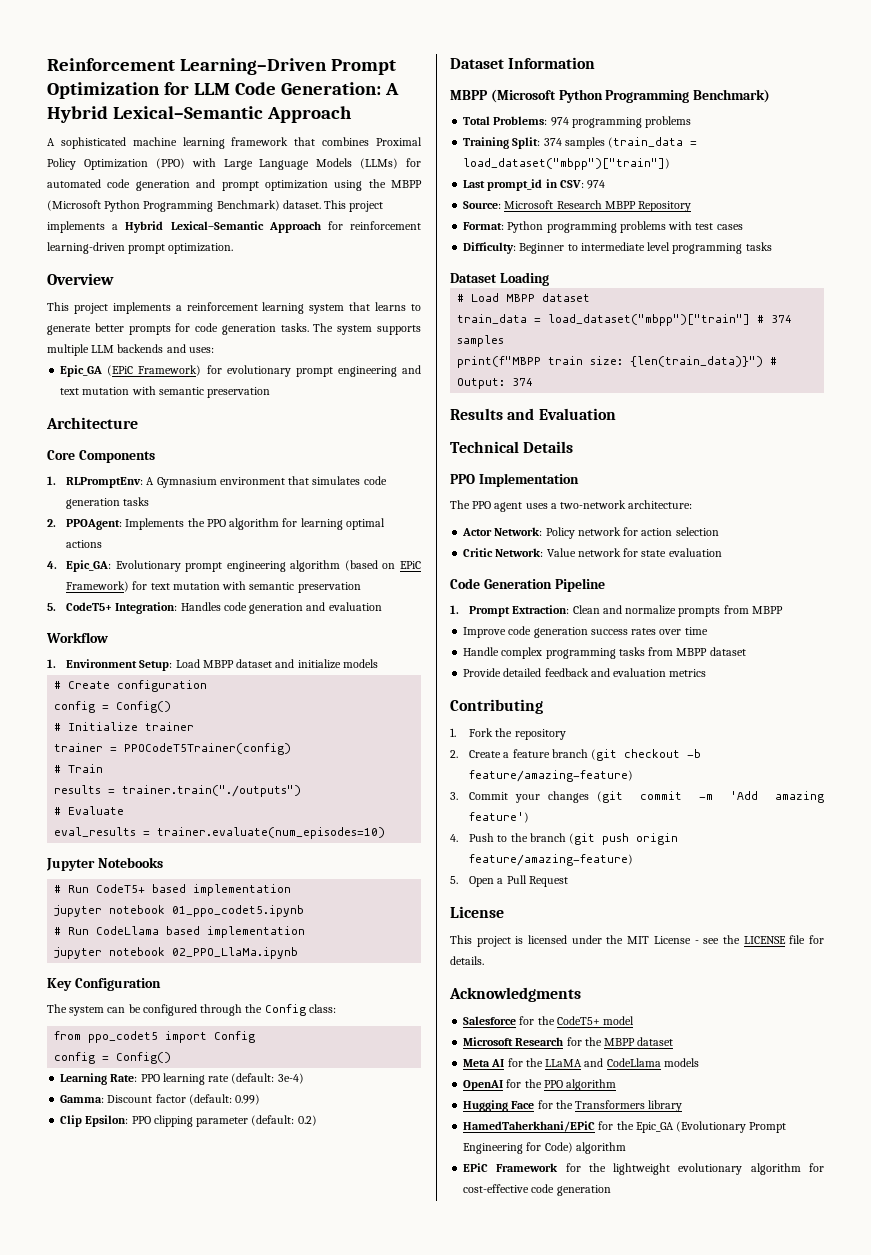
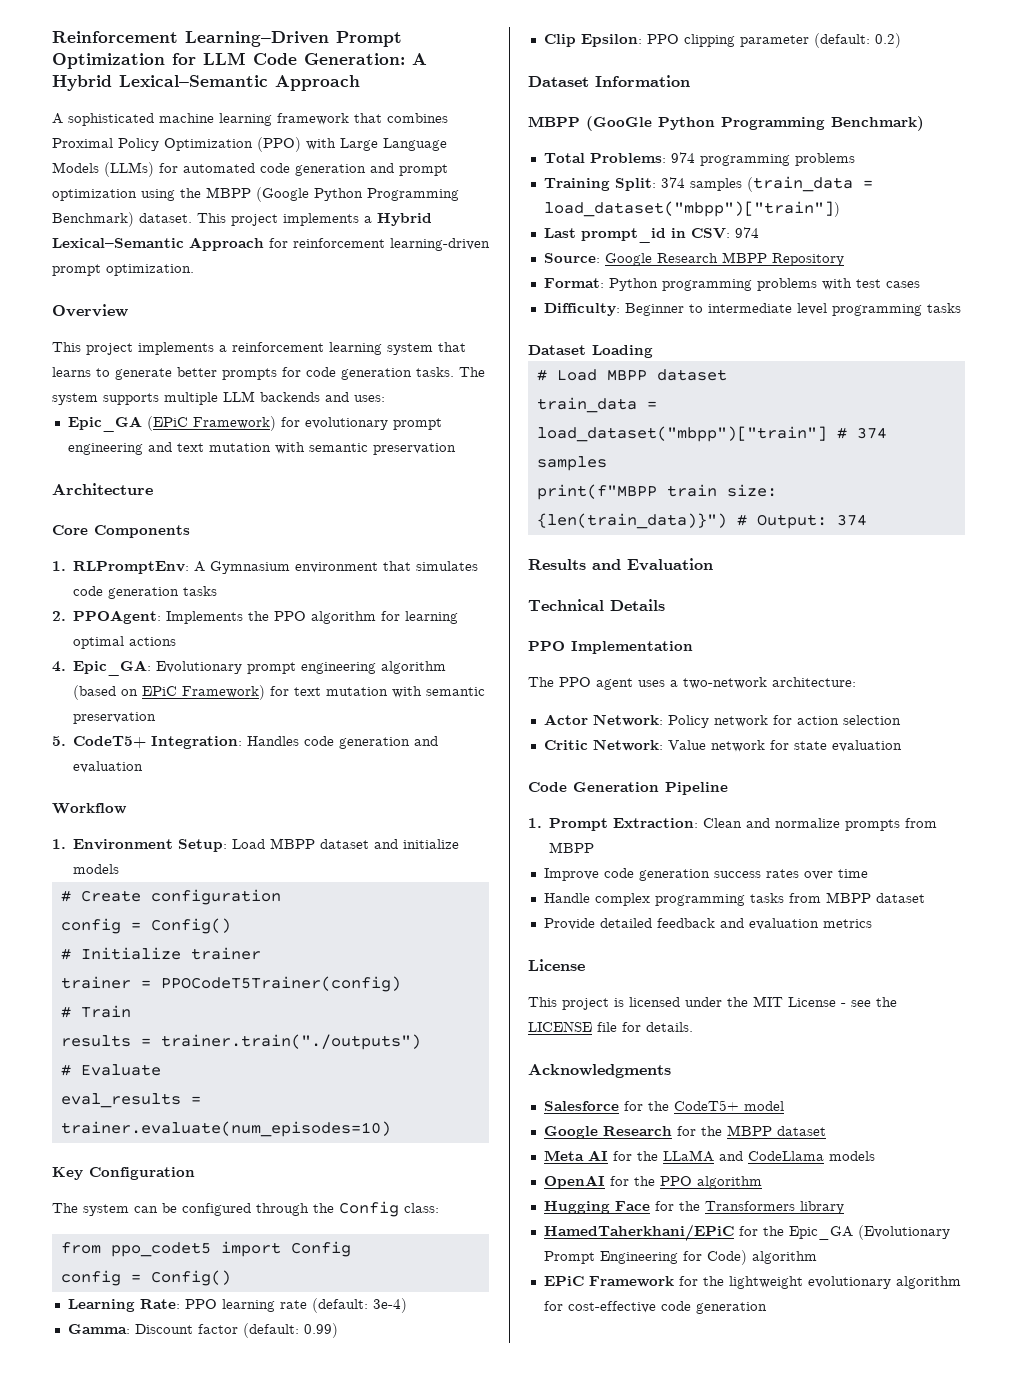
[47,200,101,211] (Microsoft -> [256,187,309,202] (Google
[46,857,163,871] [54,884,292,896] [54,905,305,917] [54,926,306,938] [54,947,299,959] // Jupyter Notebooks // # Run CodeT5+ based implementation // jupyter notebook 01_ppo_codet5.ipynb // # Run CodeLlama based implementation // jupyter notebook 02_PPO_LlaMa.ipynb -> (391, 1129) none
[490,89,556,103] (Microsoft -> [586,116,652,131] (GooGle
[504,200,554,209] Microsoft -> [604,253,652,266] Google
[450,699,543,714] [450,728,566,740] [450,749,702,761] [469,770,634,782] [450,791,824,803] [469,812,530,823] [450,833,679,845] [469,854,634,866] [450,875,568,887] // Contributing // 1. Fork the repository // 2. Create a feature branch (git checkout -b feature/amazing-feature) // 3. Commit your changes (git commit -m 'Add amazing feature') // 4. Push to the branch (git push origin feature/amazing-feature) // 5. Open a Pull Request -> (872, 923) none
[463,1037,514,1046] Microsoft -> [543,1126,598,1139] Google

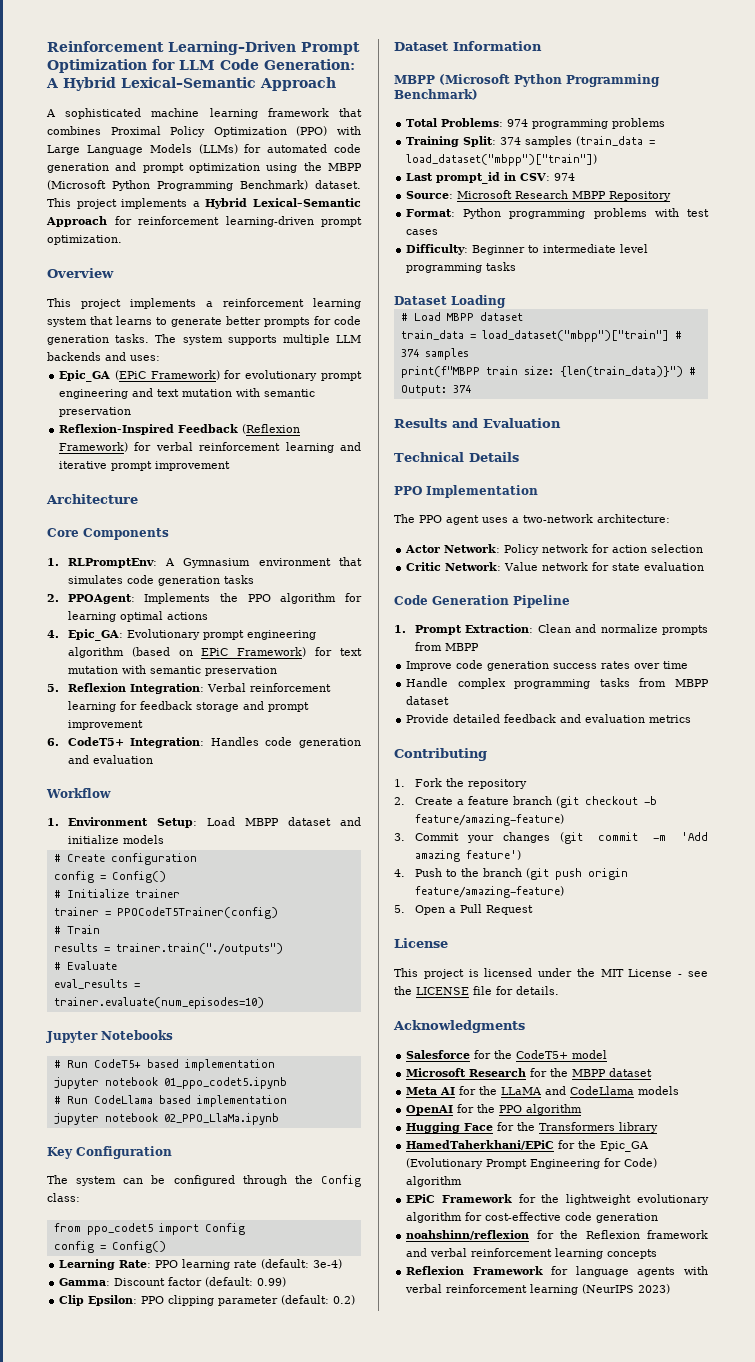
[256,187,309,202] (Google -> [47,180,106,190] (Microsoft
(456, 449) none -> [59,424,301,435] [59,442,361,453] [59,461,231,471] // Reflexion-Inspired Feedback (Reflexion Framework) for verbal reinforcement learning and iterative prompt improvement
(66, 741) none -> [67,683,331,694] [67,701,309,712] [67,720,143,730] [47,738,59,746] Reflexion Integration: Verbal reinforcement learning for feedback storage and prompt improvement // 6.
(391, 1129) none -> [46,1030,173,1043] [53,1059,275,1071] [53,1077,287,1089] [53,1095,287,1107] [53,1113,279,1125] // Jupyter Notebooks // # Run CodeT5+ based implementation // jupyter notebook 01_ppo_codet5.ipynb // # Run CodeLlama based implementation // jupyter notebook 02_PPO_LlaMa.ipynb
[586,116,652,131] (GooGle -> [439,74,510,85] (Microsoft
[604,253,652,266] Google -> [457,190,513,199] Microsoft
(872, 923) none -> [394,748,487,761] [394,778,527,789] [394,796,657,808] [414,814,564,826] [394,832,708,844] [414,850,521,862] [394,868,628,880] [414,886,564,898] [394,904,533,915] // Contributing // 1. Fork the repository // 2. Create a feature branch (git checkout -b feature/amazing-feature) // 3. Commit your changes (git commit -m 'Add amazing feature') // 4. Push to the branch (git push origin feature/amazing-feature) // 5. Open a Pull Request
[543,1126,598,1139] Google -> [406,1068,467,1077] Microsoft
(767, 1308) none -> [406,1230,708,1240] [406,1248,658,1259] [406,1266,708,1277] [405,1284,671,1295] // noahshinn/reflexion for the Reflexion framework and verbal reinforcement learning concepts // Reflexion Framework for language agents with verbal reinforcement learning (NeurIPS 2023)

